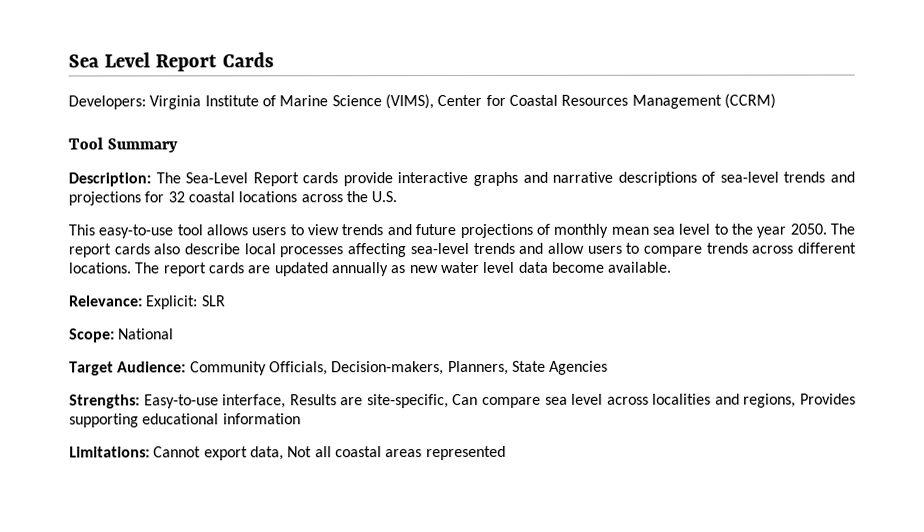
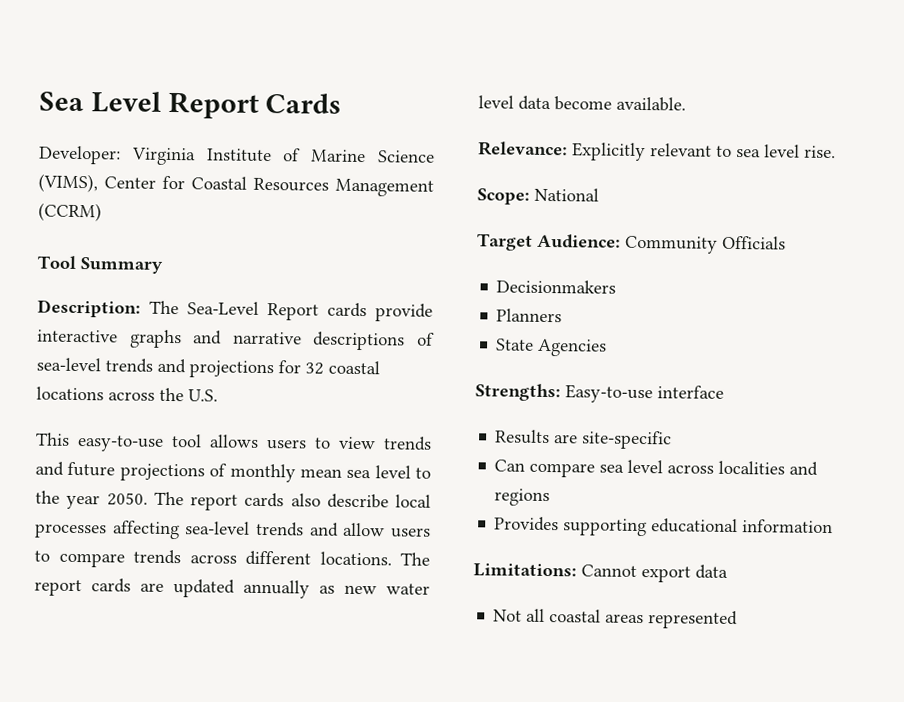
[68,95,146,110] Developers: -> [38,145,121,165] Developer:
[146,295,226,310] Explicit: SLR -> [572,142,836,162] Explicitly relevant to sea level rise.
[268,360,509,376] Officials, Decision-makers, Planners, -> [722,235,786,250] [496,279,617,294] [496,308,563,323] Officials // Decisionmakers // Planners //
[222,394,287,409] interface, -> [657,385,724,399] interface //
[366,394,449,409] site-specific, -> [581,430,673,450] site-specific //
[743,393,797,408] regions, -> [494,488,551,507] regions //
[249,446,284,461] data, -> [695,564,728,579] data //

